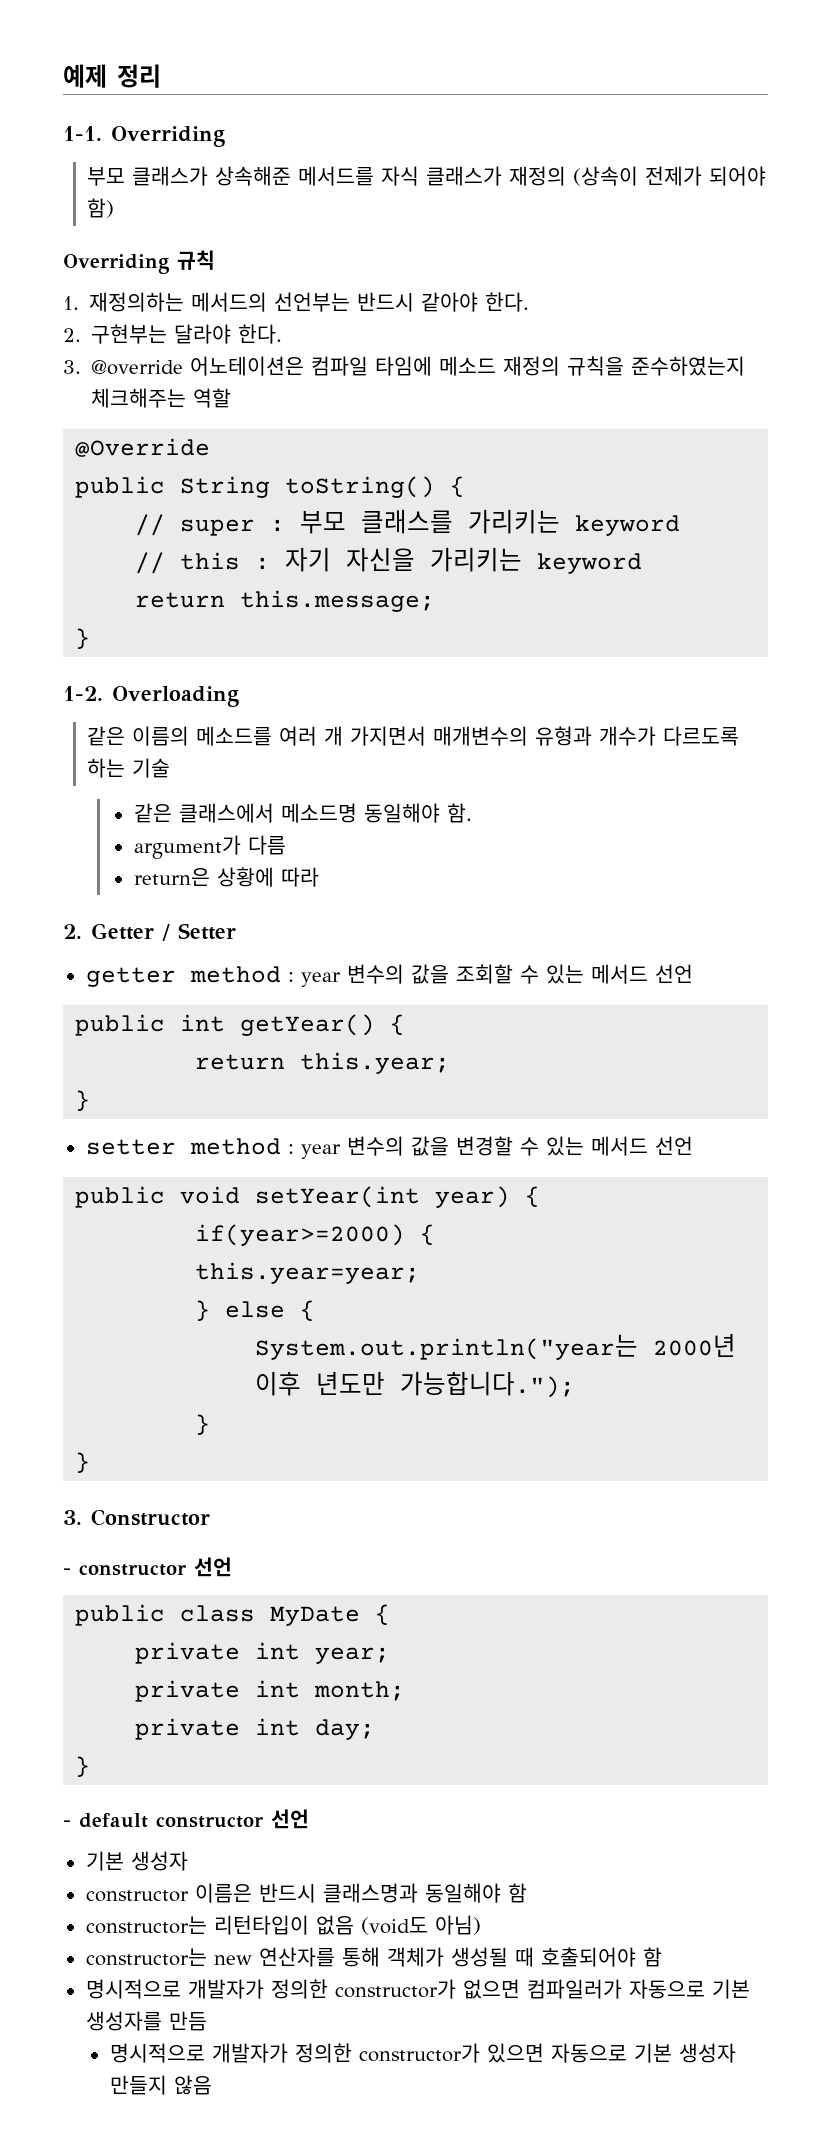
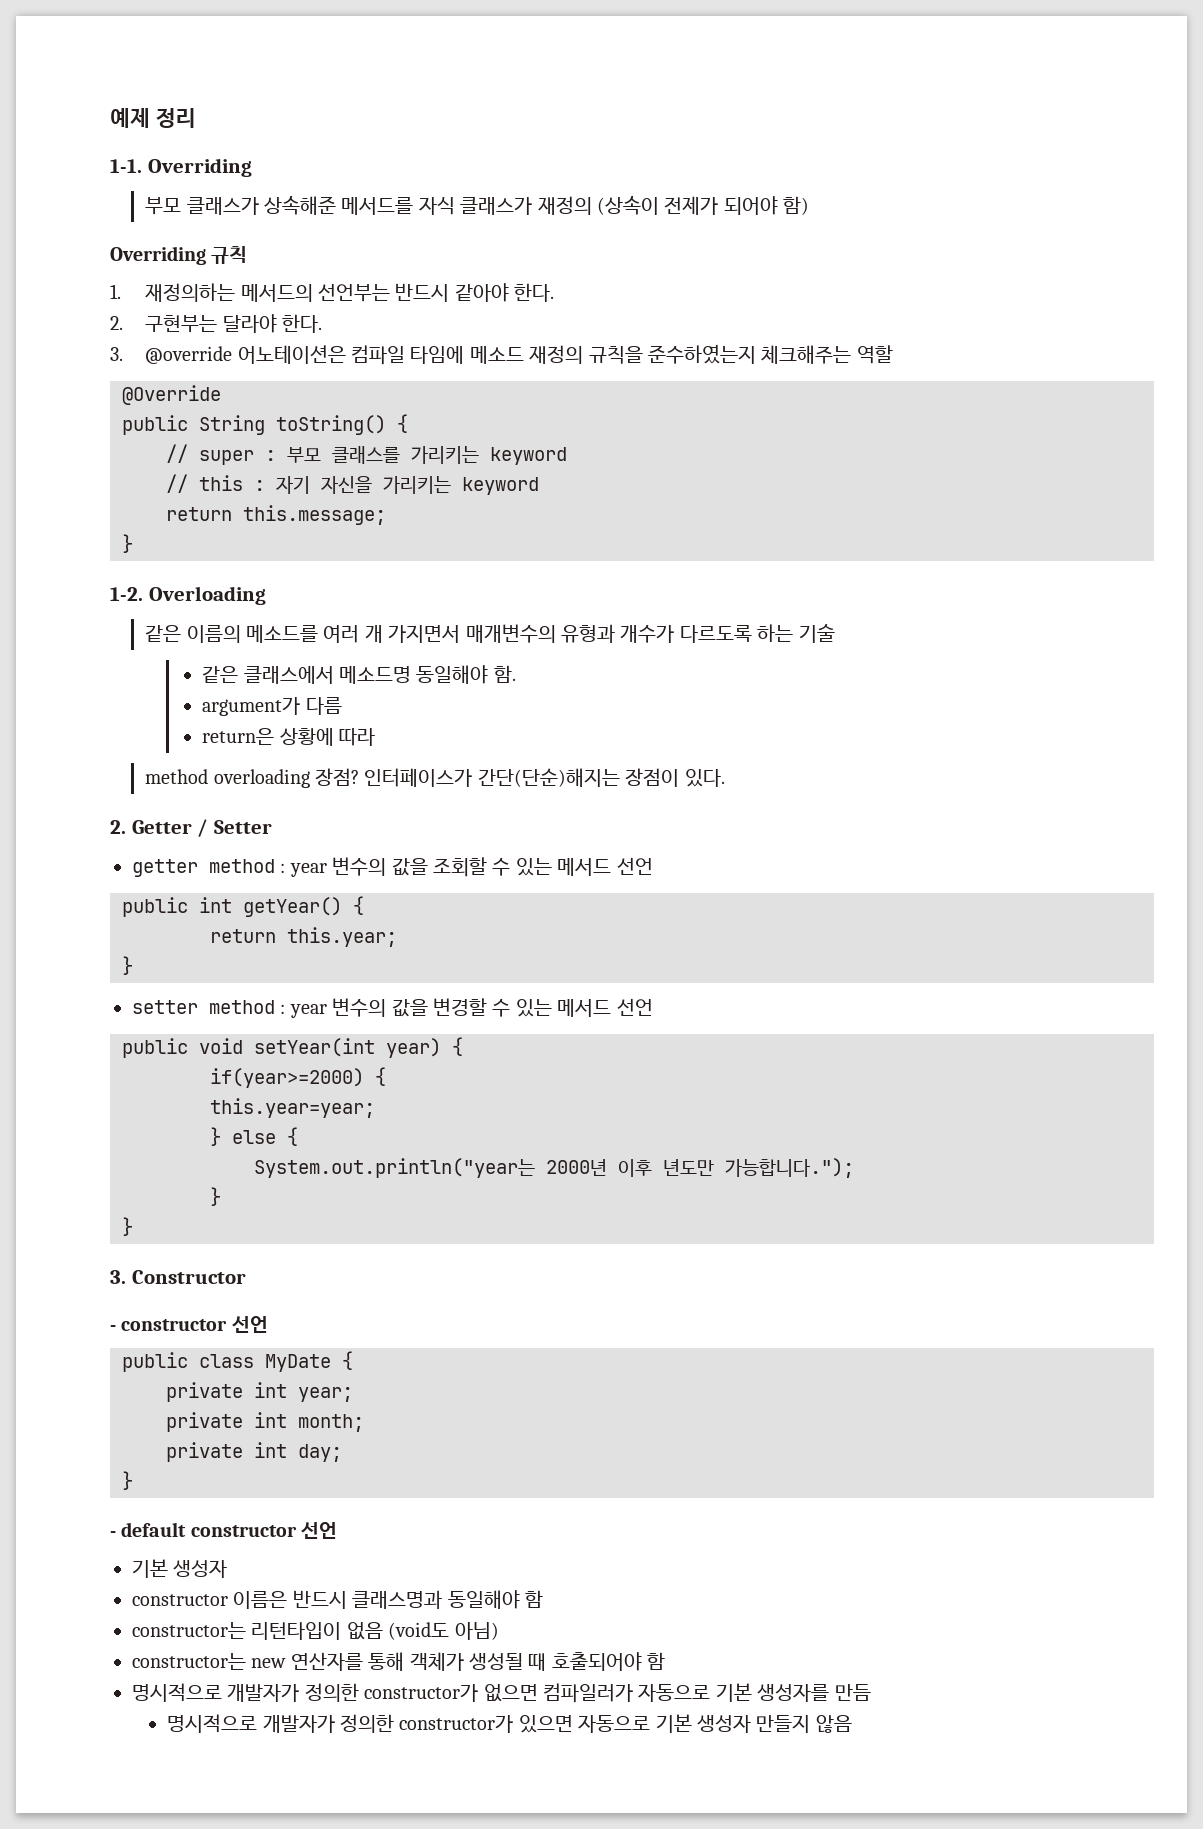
(319, 877) none -> [145,768,725,788] // method overloading 장점? 인터페이스가 간단(단순)해지는 장점이 있다.

